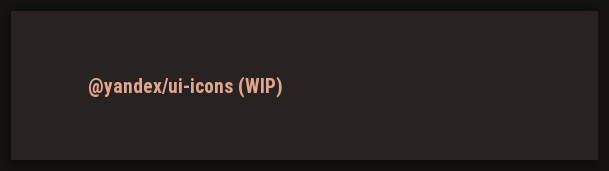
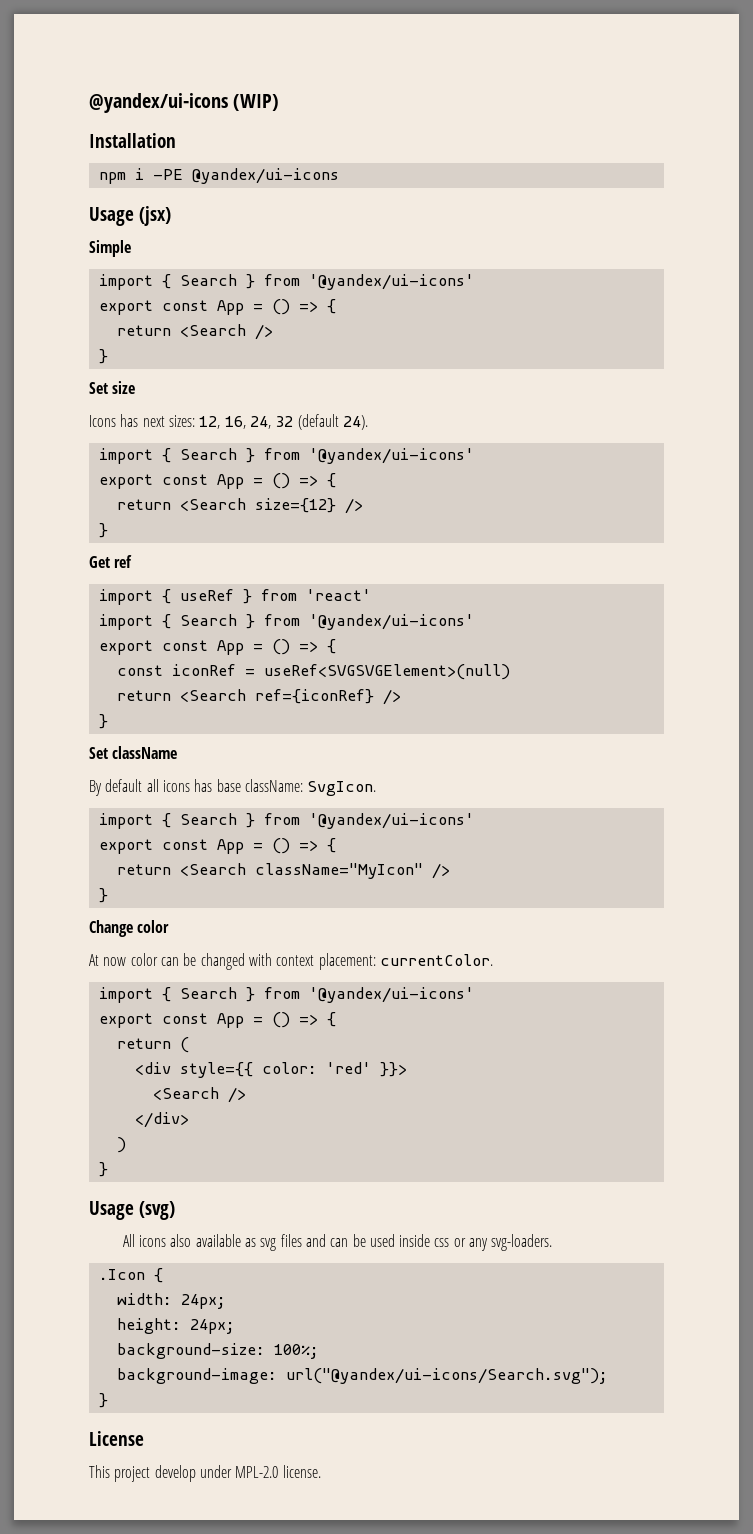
(284, 87) none -> [89,133,176,148] [98,168,339,184] [89,206,171,226] [89,240,131,257] [98,274,474,290] [98,299,336,315] [116,324,273,340] [98,349,108,364] [89,381,136,394] [89,414,368,430] [98,448,474,464] [98,473,336,489] [116,498,363,514] [98,523,108,538] [89,555,133,568] [98,589,371,605] [98,614,474,630] [98,639,336,655] [116,664,510,680] [116,689,401,705] [98,714,108,729] [89,746,178,759] [89,779,377,796] [98,813,474,829] [98,838,336,854] [116,863,450,879] [98,888,108,903] [89,920,170,937] [89,953,493,970] [98,987,474,1003] [98,1012,336,1028] [116,1037,189,1053] [134,1062,407,1078] [152,1087,246,1103] [134,1112,189,1128] [116,1137,126,1153] [98,1162,108,1177] [89,1201,175,1220] [122,1234,553,1251] [98,1268,163,1283] [116,1293,226,1309] [116,1318,235,1334] [116,1343,319,1359] [116,1368,608,1384] [98,1393,108,1408] [89,1431,144,1446] [89,1465,321,1482] // Installation // npm i -PE @yandex/ui-icons // Usage (jsx) // Simple // import { Search } from '@yandex/ui-icons' // export const App = () => { // return <Search /> // } // Set size // Icons has next sizes: 12, 16, 24, 32 (default 24). // import { Search } from '@yandex/ui-icons' // export const App = () => { // return <Search size={12} /> // } // Get ref // import { useRef } from 'react' // import { Search } from '@yandex/ui-icons' // export const App = () => { // const iconRef = useRef<SVGSVGElement>(null) // return <Search ref={iconRef} /> // } // Set className // By default all icons has base className: SvgIcon. // import { Search } from '@yandex/ui-icons' // export const App = () => { // return <Search className="MyIcon" /> // } // Change color // At now color can be changed with context placement: currentColor. // import { Search } from '@yandex/ui-icons' // export const App = () => { // return ( // <div style={{ color: 'red' }}> // <Search /> // </div> // ) // } // Usage (svg) // All icons also available as svg files and can be used inside css or any svg-loaders. // .Icon { // width: 24px; // height: 24px; // background-size: 100%; // background-image: url("@yandex/ui-icons/Search.svg"); // } // License // This project develop under MPL-2.0 license.

